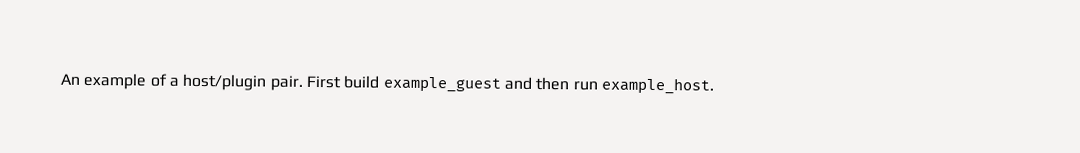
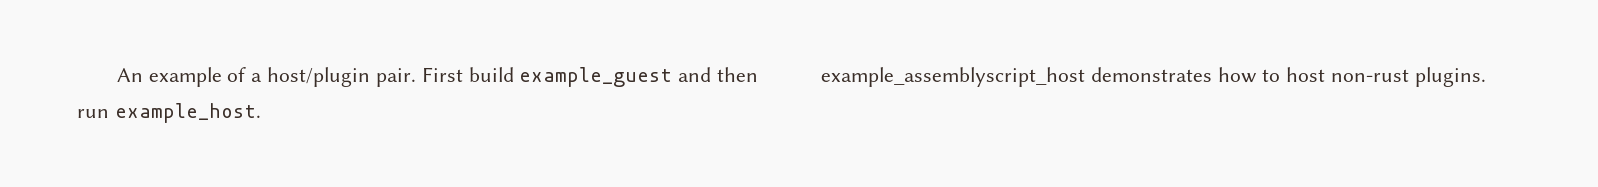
(714, 86) none -> [821,67,1486,87] // example_assemblyscript_host demonstrates how to host non-rust plugins.

